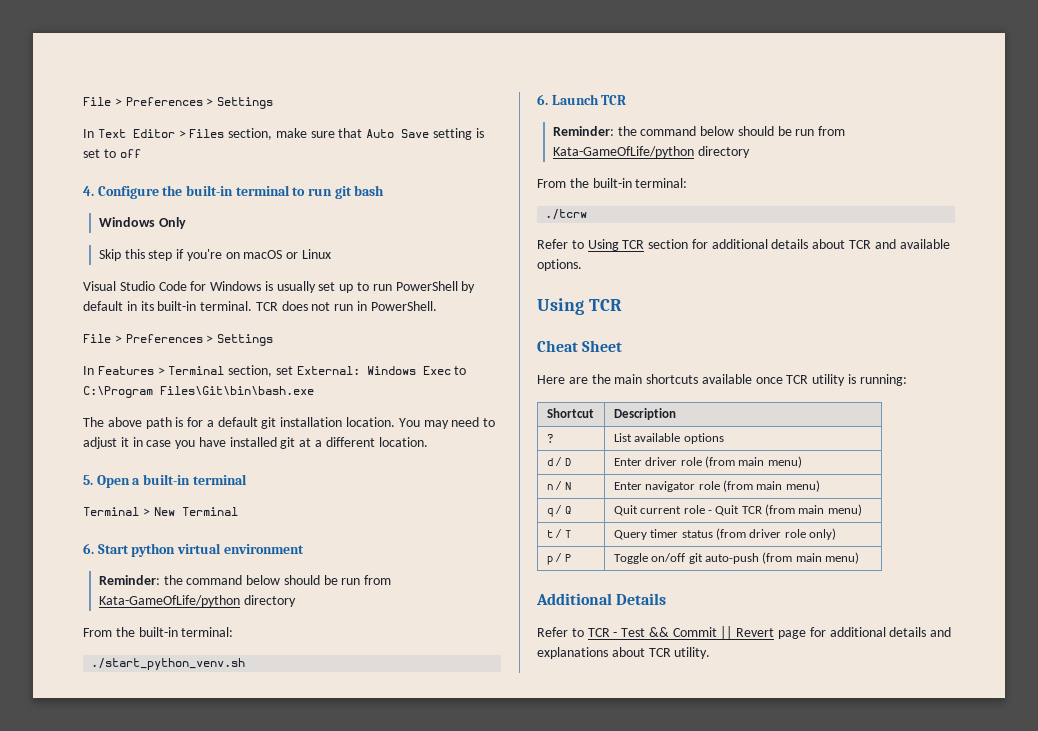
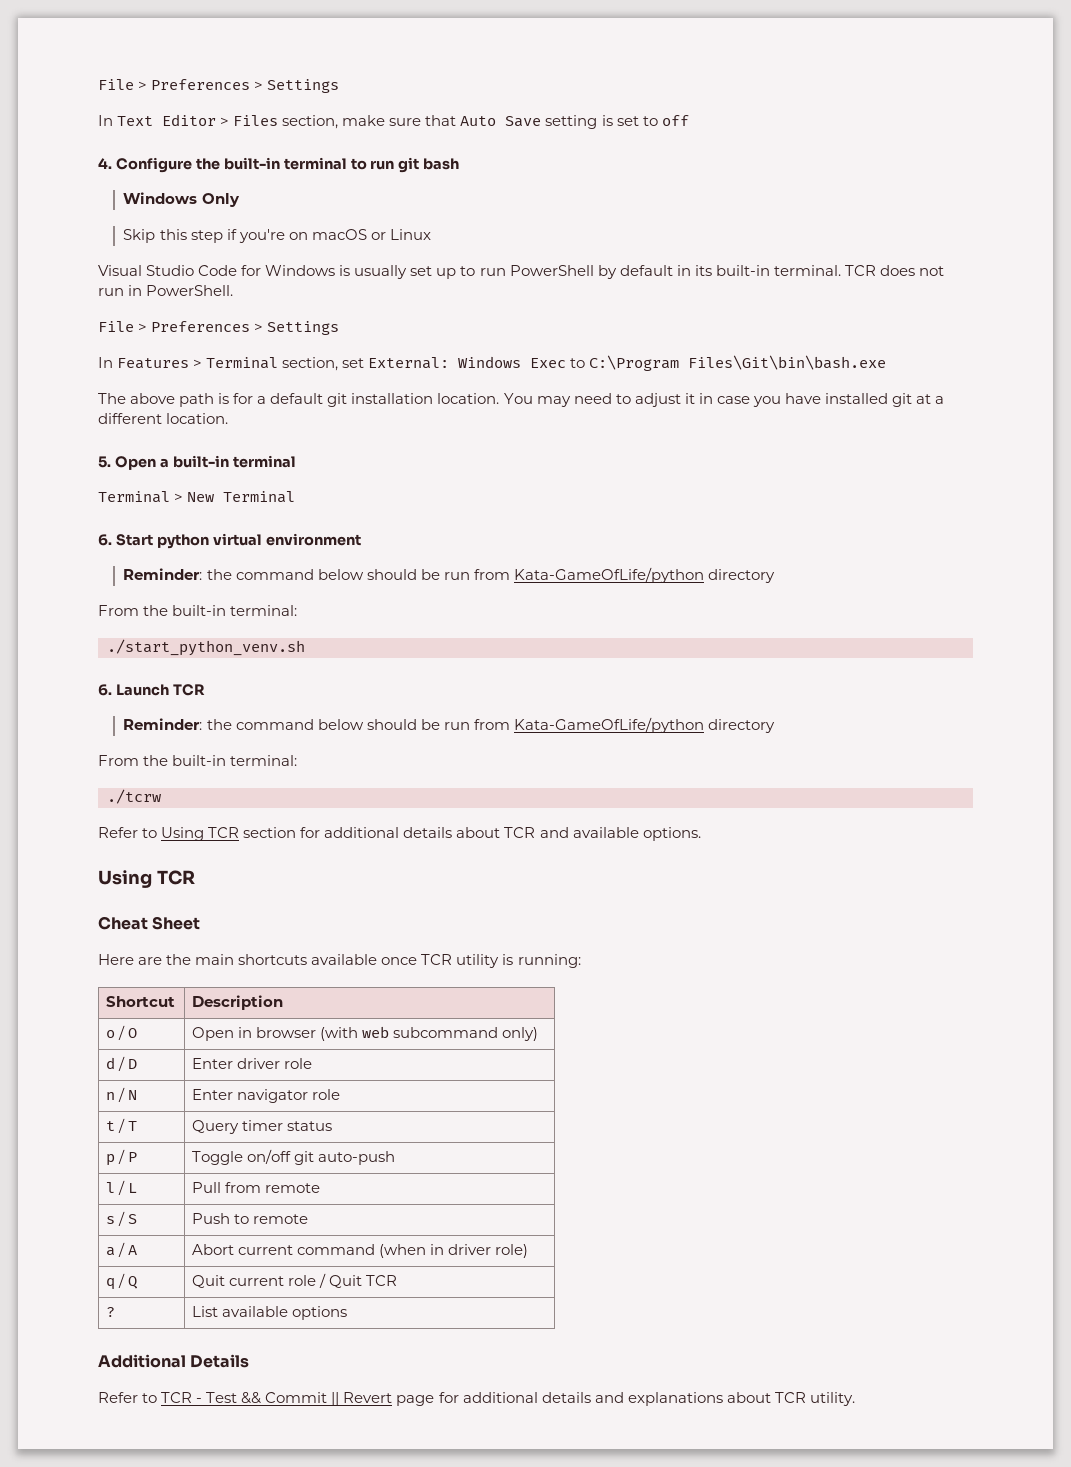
[546,434,553,443] [613,433,724,444] ? | List available options -> [106,1025,138,1040] [192,1026,539,1041] o / O | Open in browser (with web subcommand only)
[704,456,802,468] (from main menu) -> (313, 1063) none
[722,480,820,492] [546,505,571,517] [613,504,862,516] (from main menu) // q / Q | Quit current role - Quit TCR (from main menu) -> (341, 1094) none
[715,528,837,540] (from driver role only) -> (333, 1126) none
[762,552,860,564] (from main menu) -> [106,1180,138,1195] [192,1182,321,1193] [106,1211,138,1226] [192,1213,309,1224] [106,1242,138,1257] [192,1244,529,1258] [106,1273,139,1290] [192,1273,398,1288] [106,1307,116,1317] [192,1306,348,1320] // l / L | Pull from remote // s / S | Push to remote // a / A | Abort current command (when in driver role) // q / Q | Quit current role / Quit TCR // ? | List available options

